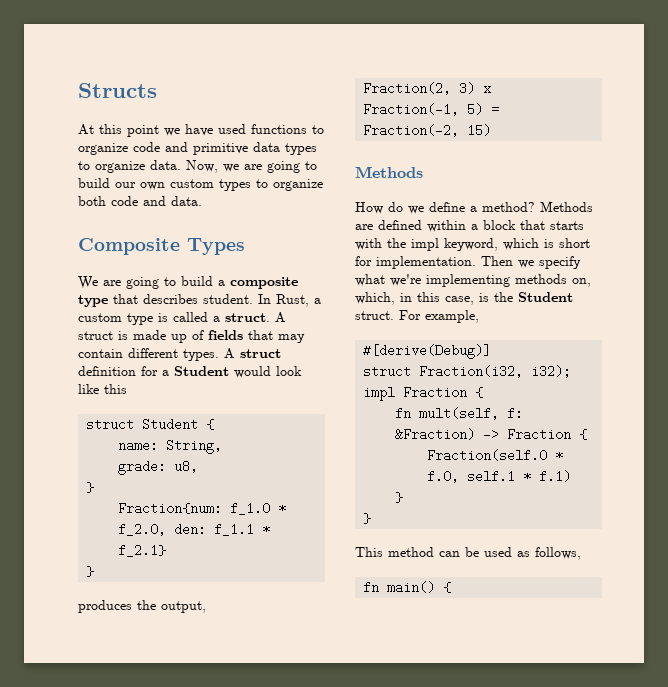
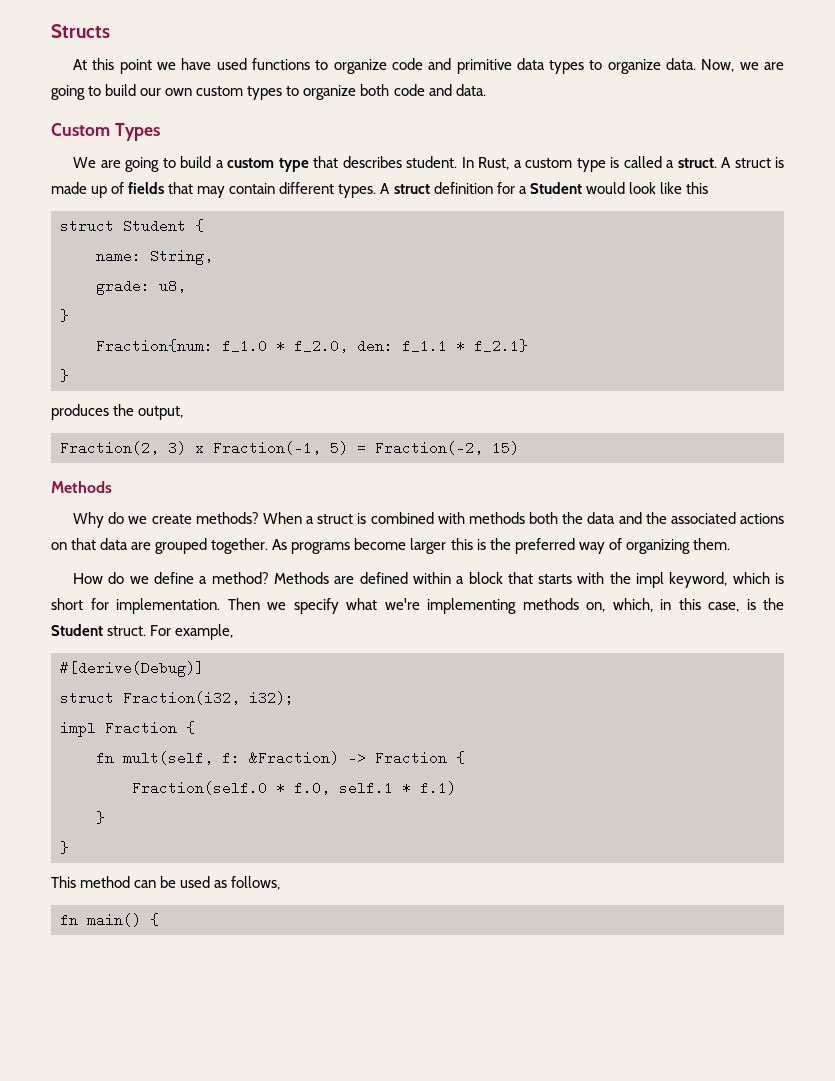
[78,238,180,255] Composite -> [51,123,110,136] Custom
[230,277,298,289] composite -> [227,158,275,168] custom
(423, 172) none -> [73,512,784,528] [51,538,730,554] // Why do we create methods? When a struct is combined with methods both the data and the associated actions on that data are grouped together. As programs become larger this is the preferred way of organizing them.

